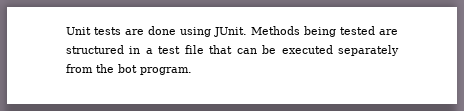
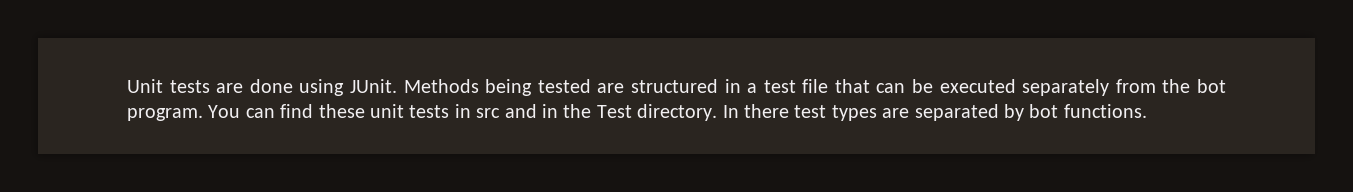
(192, 71) none -> [208,104,1147,121] You can find these unit tests in src and in the Test directory. In there test types are separated by bot functions.

